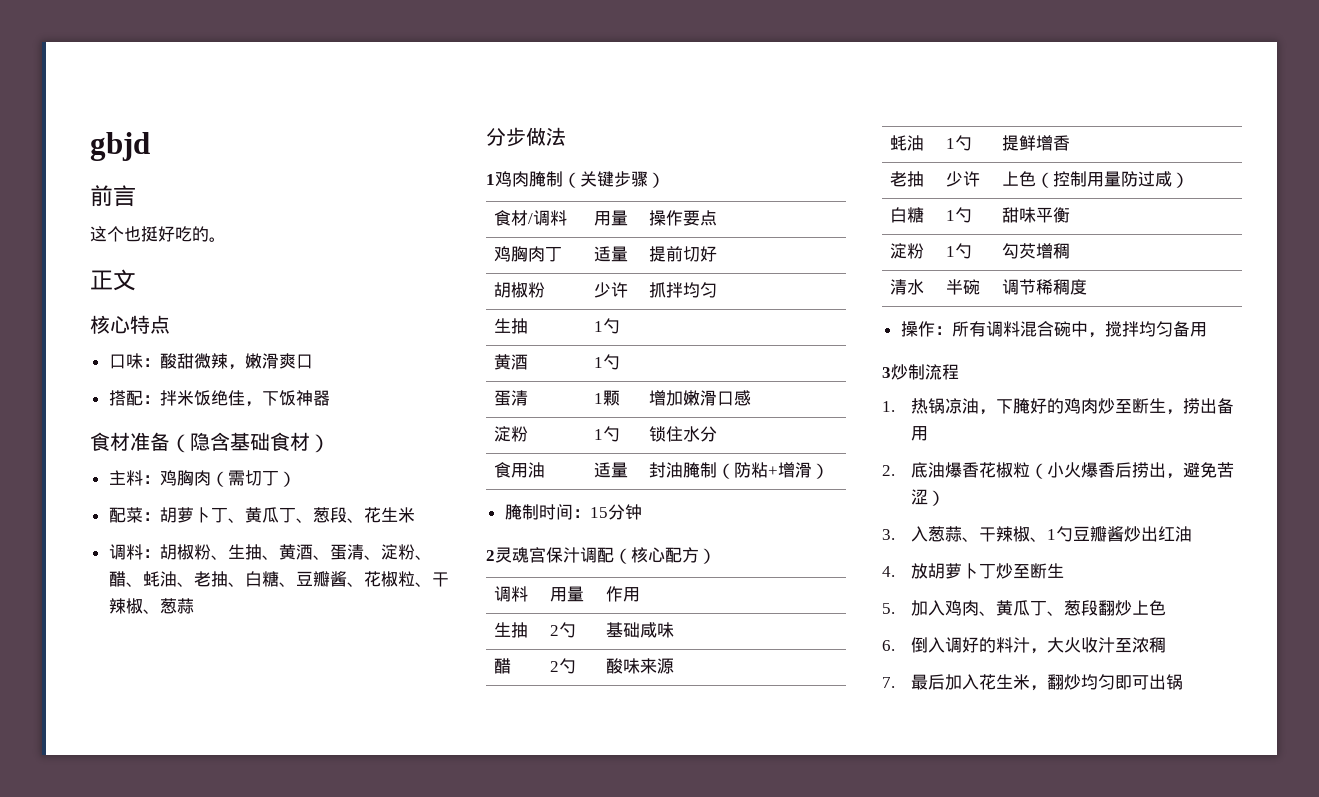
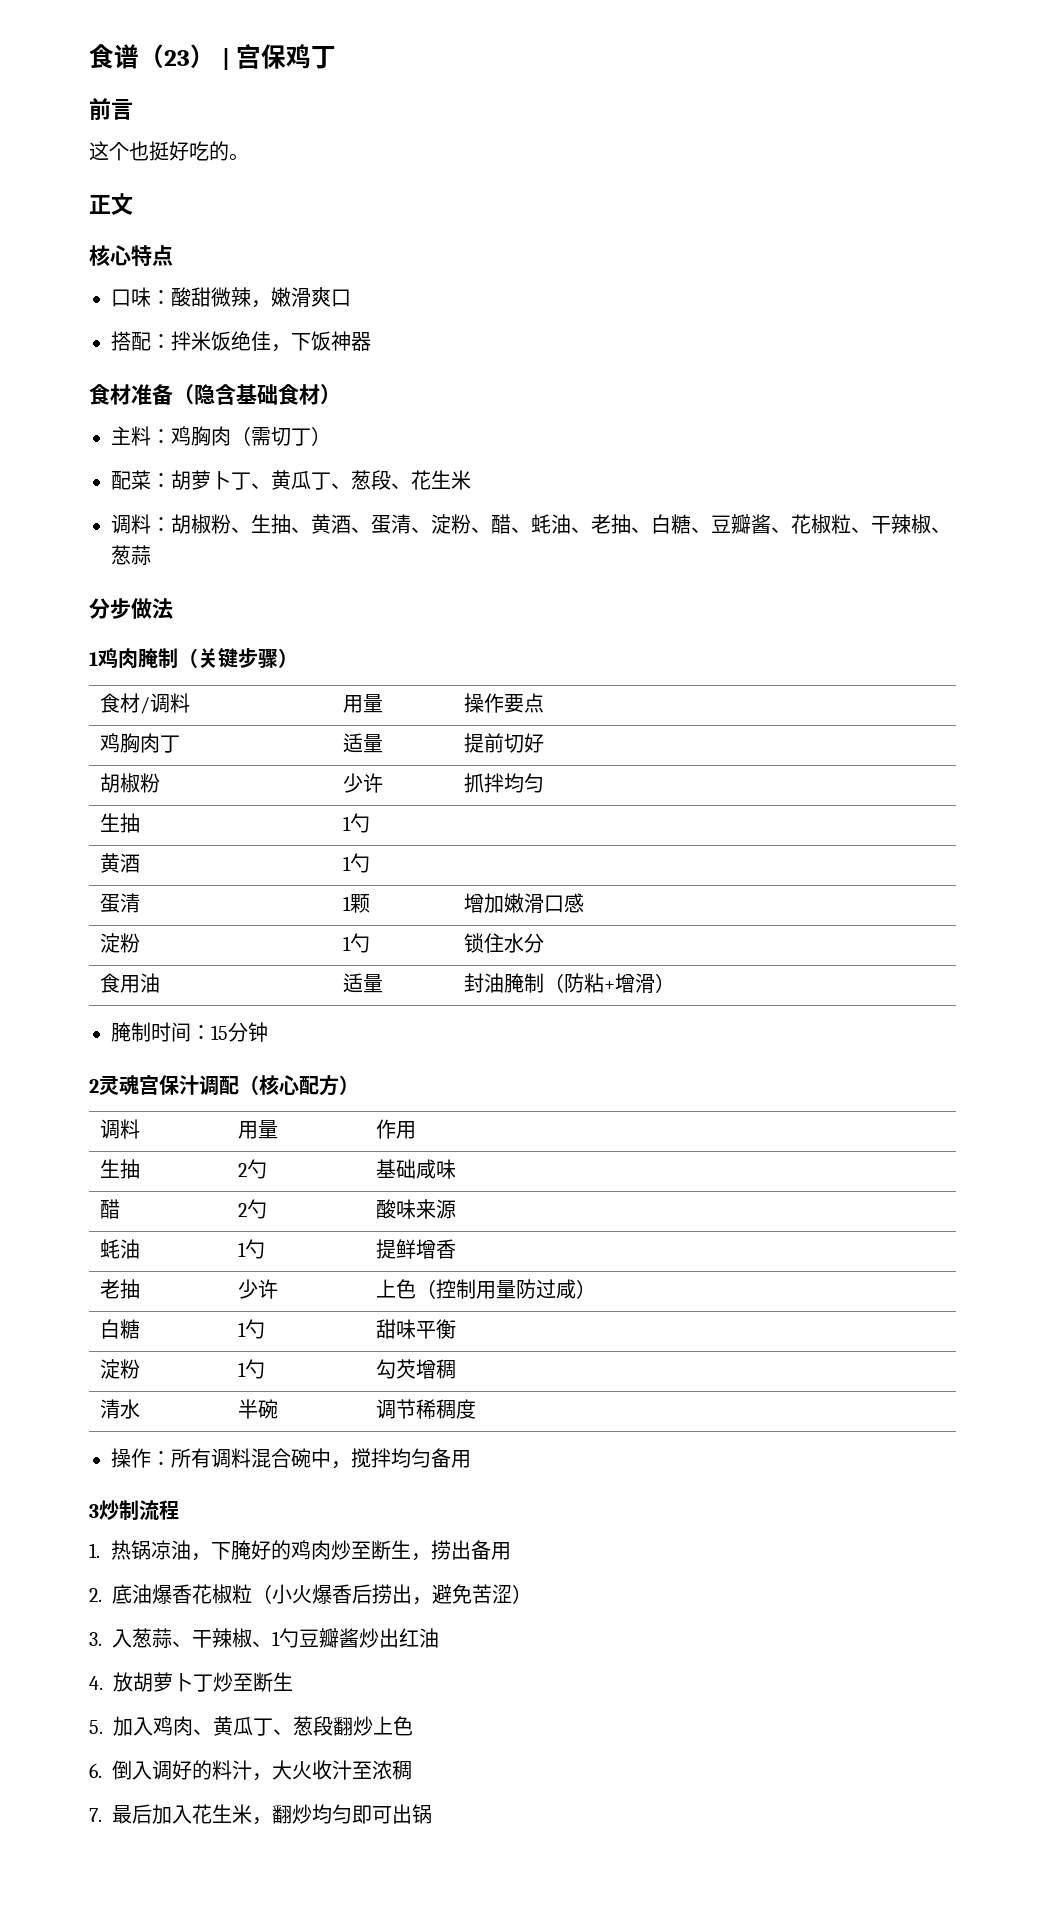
[90,132,150,161] gbjd -> [89,44,337,70] 食谱（23） | 宫保鸡丁

